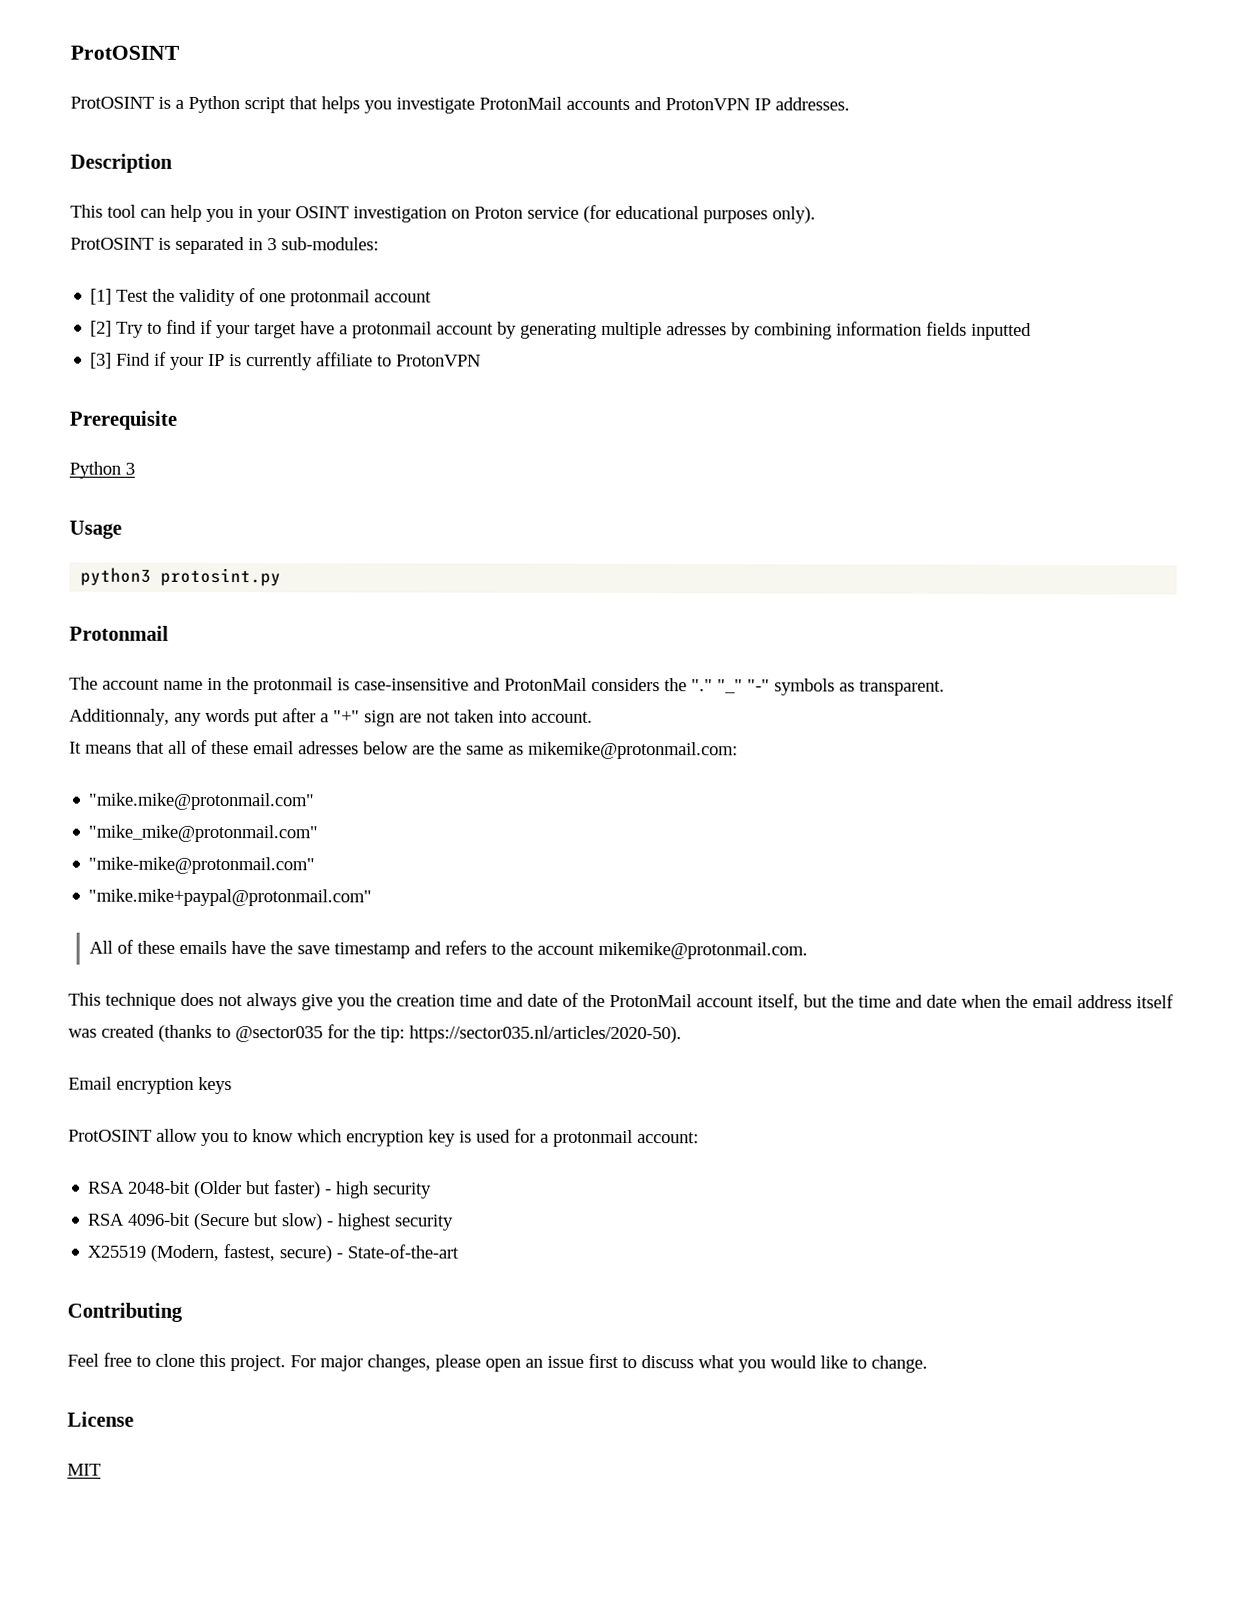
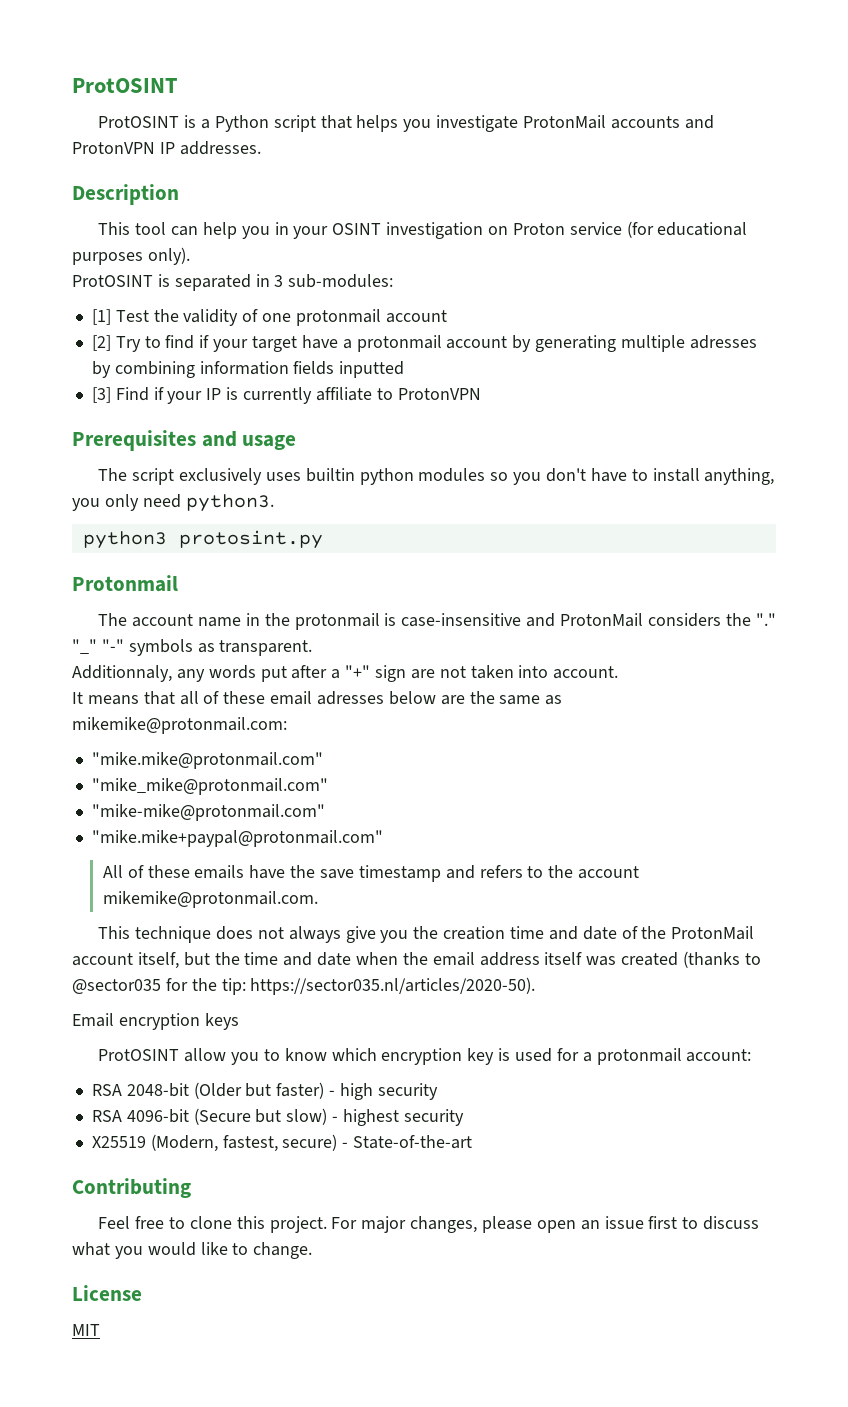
[69,410,177,430] [69,461,135,479] [69,520,122,539] Prerequisite // Python 3 // Usage -> [72,430,297,451] [98,468,775,485] [72,494,274,512] Prerequisites and usage // The script exclusively uses builtin python modules so you don't have to install anything, you only need python3.

